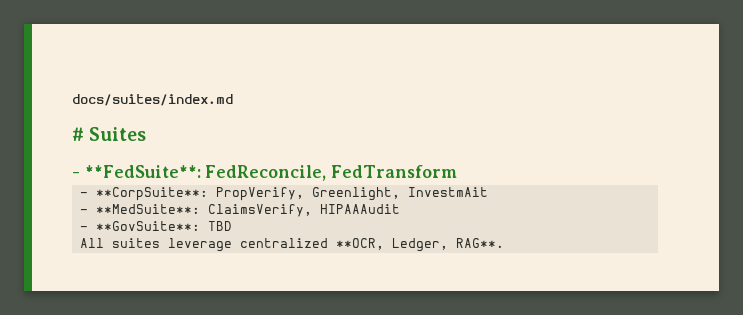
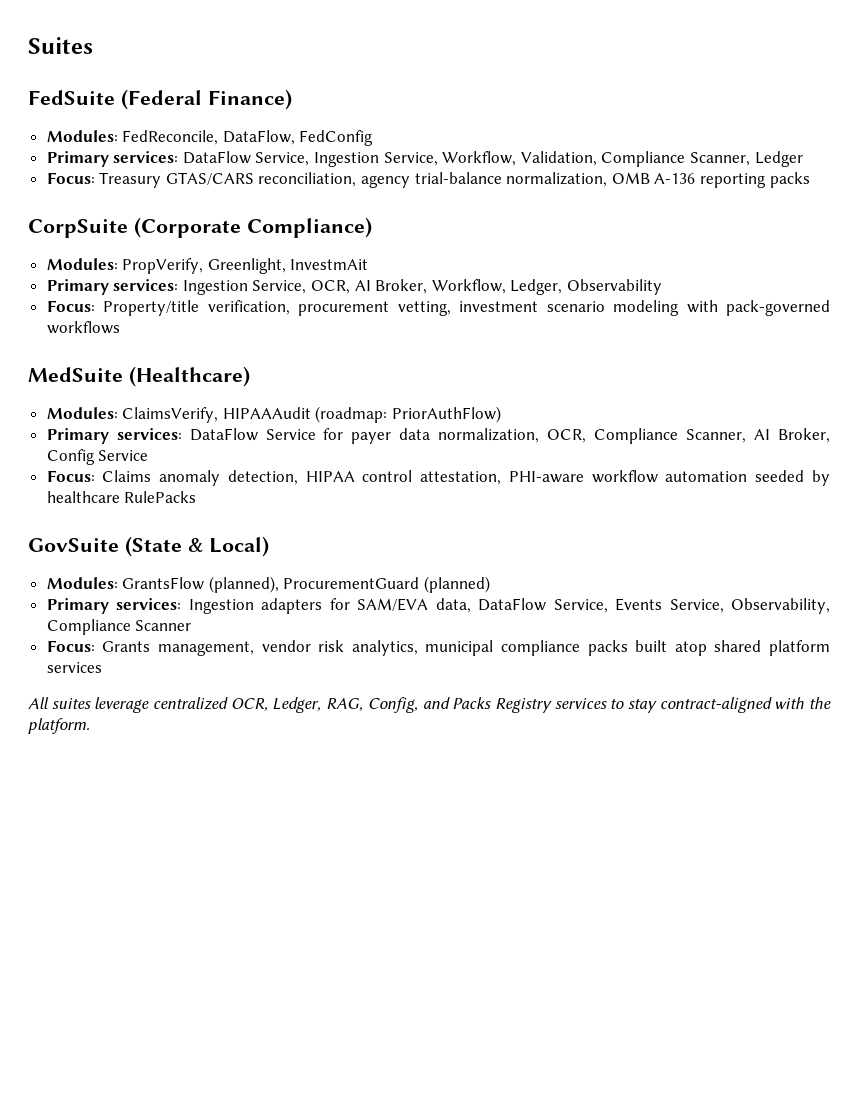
[72,94,233,106] [72,127,84,141] docs/suites/index.md // # -> (28, 45) none
[72,165,458,181] [80,187,489,201] [80,204,401,217] [80,221,233,231] [80,238,505,252] - **FedSuite**: FedReconcile, FedTransform // - **CorpSuite**: PropVerify, Greenlight, InvestmAit // - **MedSuite**: ClaimsVerify, HIPAAAudit // - **GovSuite**: TBD // All suites leverage centralized **OCR, Ledger, RAG**. -> [28,89,292,110] [46,130,374,146] [46,151,803,167] [46,172,810,188] [28,217,372,238] [46,258,369,274] [46,279,663,295] [46,300,830,316] [46,321,120,334] [28,366,250,387] [46,406,502,423] [46,428,830,444] [46,449,149,465] [46,470,830,486] [46,491,197,503] [28,536,270,557] [46,576,491,593] [46,598,831,614] [46,619,192,635] [46,640,831,656] [46,662,102,673] [28,697,831,713] [28,718,90,734] FedSuite (Federal Finance) // Modules: FedReconcile, DataFlow, FedConfig // Primary services: DataFlow Service, Ingestion Service, Workflow, Validation, Compliance Scanner, Ledger // Focus: Treasury GTAS/CARS reconciliation, agency trial-balance normalization, OMB A-136 reporting packs // CorpSuite (Corporate Compliance) // Modules: PropVerify, Greenlight, InvestmAit // Primary services: Ingestion Service, OCR, AI Broker, Workflow, Ledger, Observability // Focus: Property/title verification, procurement vetting, investment scenario modeling with pack-governed workflows // MedSuite (Healthcare) // Modules: ClaimsVerify, HIPAAAudit (roadmap: PriorAuthFlow) // Primary services: DataFlow Service for payer data normalization, OCR, Compliance Scanner, AI Broker, Config Service // Focus: Claims anomaly detection, HIPAA control attestation, PHI-aware workflow automation seeded by healthcare RulePacks // GovSuite (State & Local) // Modules: GrantsFlow (planned), ProcurementGuard (planned) // Primary services: Ingestion adapters for SAM/EVA data, DataFlow Service, Events Service, Observability, Compliance Scanner // Focus: Grants management, vendor risk analytics, municipal compliance packs built atop shared platform services // All suites leverage centralized OCR, Ledger, RAG, Config, and Packs Registry services to stay contract-aligned with the platform.

